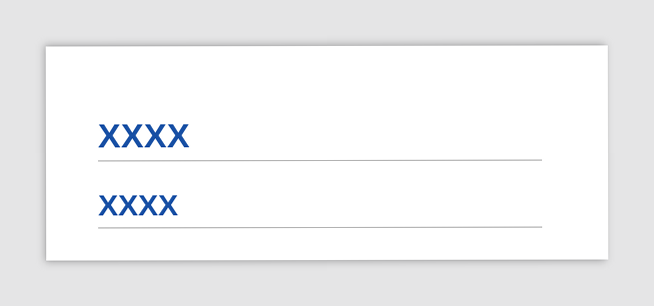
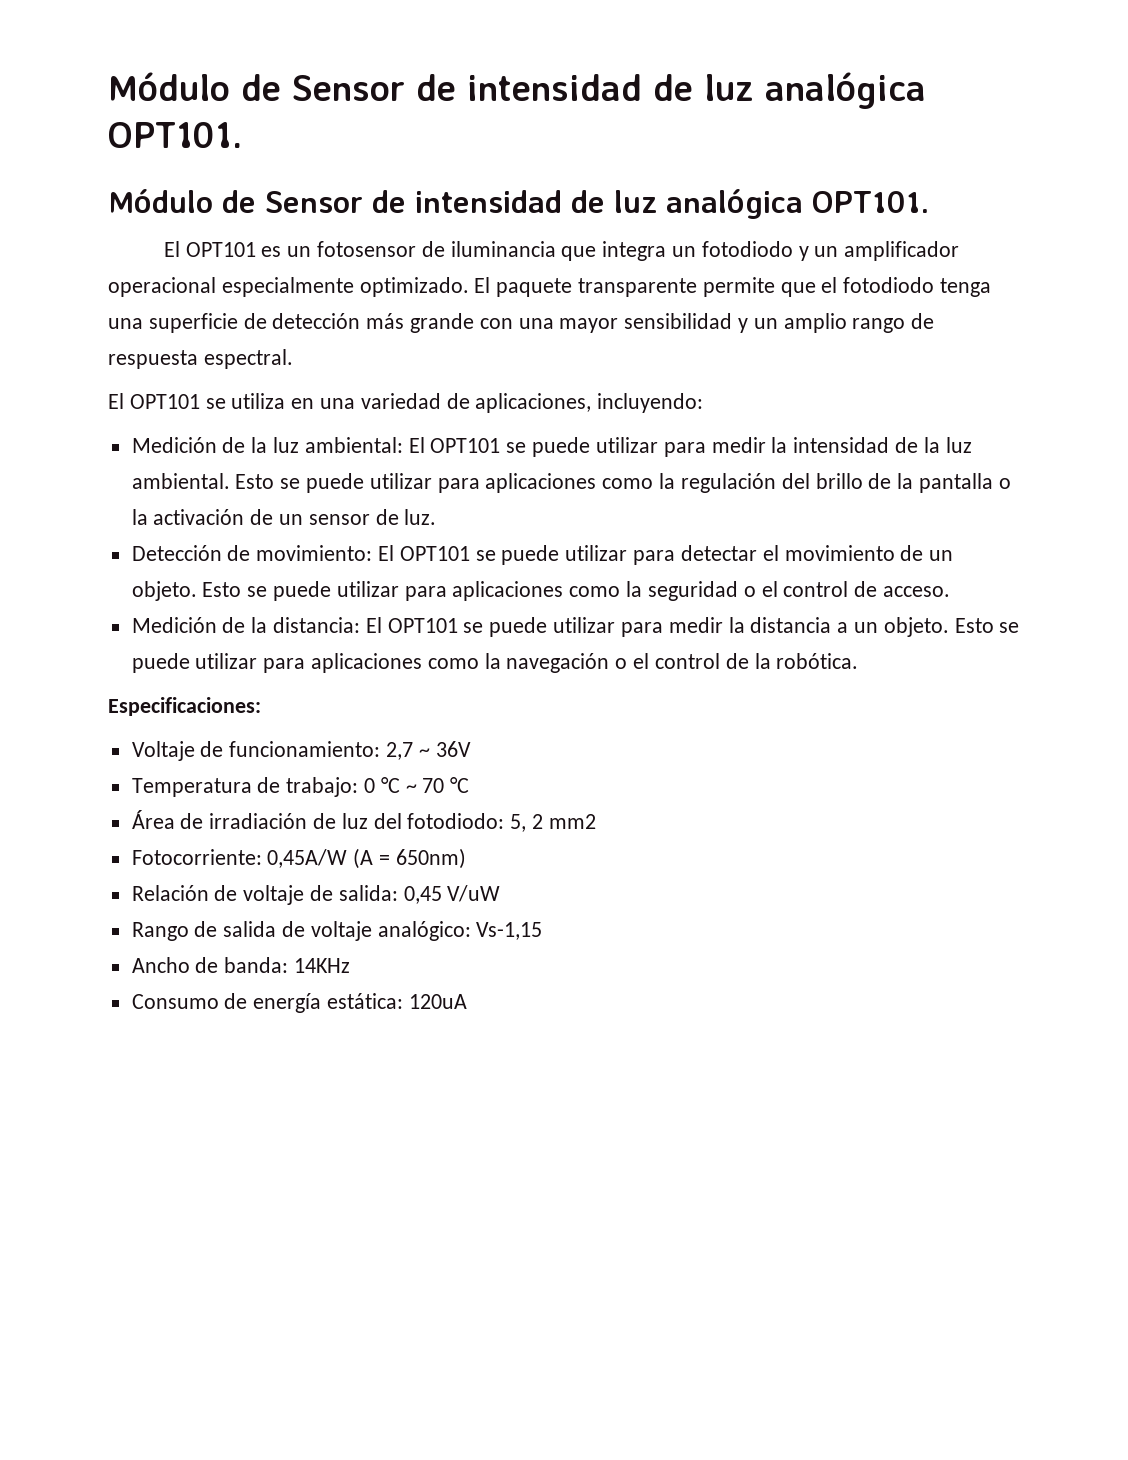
[97,124,190,148] [98,195,179,216] XXXX // XXXX -> [108,72,926,109] [108,122,242,148] [108,189,929,219] [163,241,960,261] [108,277,992,297] [108,313,935,333] [108,349,293,369] [108,393,704,413] [131,437,972,457] [131,473,1011,493] [131,509,437,525] [131,545,954,565] [131,581,950,601] [131,617,1020,637] [131,653,859,673] [108,697,261,716] [131,741,471,761] [131,777,470,797] [131,810,596,832] [131,848,466,869] [131,885,501,905] [131,921,543,941] [131,957,351,973] [131,993,467,1013] Módulo de Sensor de intensidad de luz analógica OPT101. // Módulo de Sensor de intensidad de luz analógica OPT101. // El OPT101 es un fotosensor de iluminancia que integra un fotodiodo y un amplificador operacional especialmente optimizado. El paquete transparente permite que el fotodiodo tenga una superficie de detección más grande con una mayor sensibilidad y un amplio rango de respuesta espectral. // El OPT101 se utiliza en una variedad de aplicaciones, incluyendo: // Medición de la luz ambiental: El OPT101 se puede utilizar para medir la intensidad de la luz ambiental. Esto se puede utilizar para aplicaciones como la regulación del brillo de la pantalla o la activación de un sensor de luz. // Detección de movimiento: El OPT101 se puede utilizar para detectar el movimiento de un objeto. Esto se puede utilizar para aplicaciones como la seguridad o el control de acceso. // Medición de la distancia: El OPT101 se puede utilizar para medir la distancia a un objeto. Esto se puede utilizar para aplicaciones como la navegación o el control de la robótica. // Especificaciones: // Voltaje de funcionamiento: 2,7 ~ 36V // Temperatura de trabajo: 0 °C ~ 70 °C // Área de irradiación de luz del fotodiodo: 5, 2 mm2 // Fotocorriente: 0,45A/W (A = 650nm) // Relación de voltaje de salida: 0,45 V/uW // Rango de salida de voltaje analógico: Vs-1,15 // Ancho de banda: 14KHz // Consumo de energía estática: 120uA

